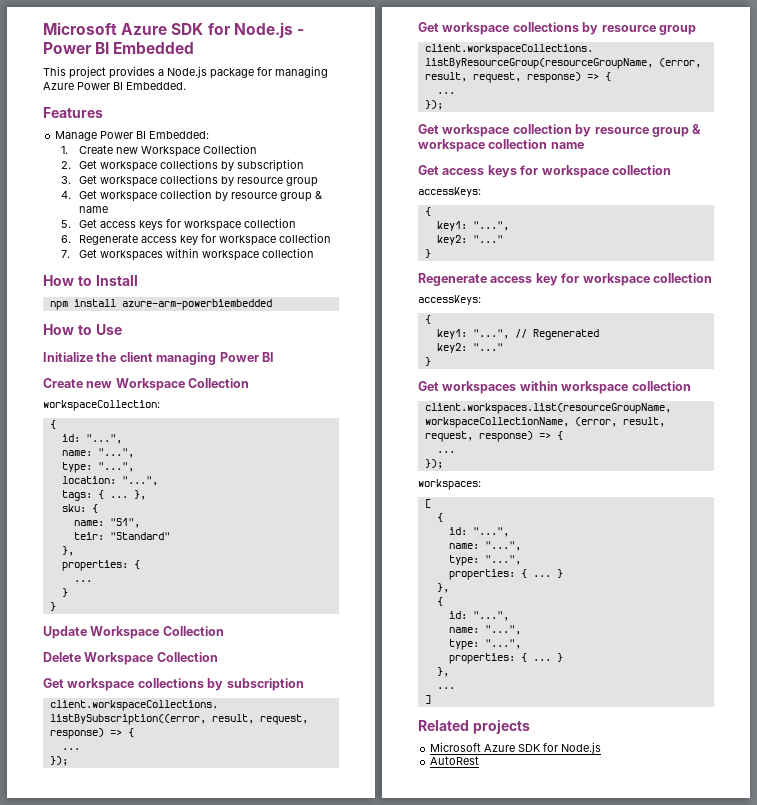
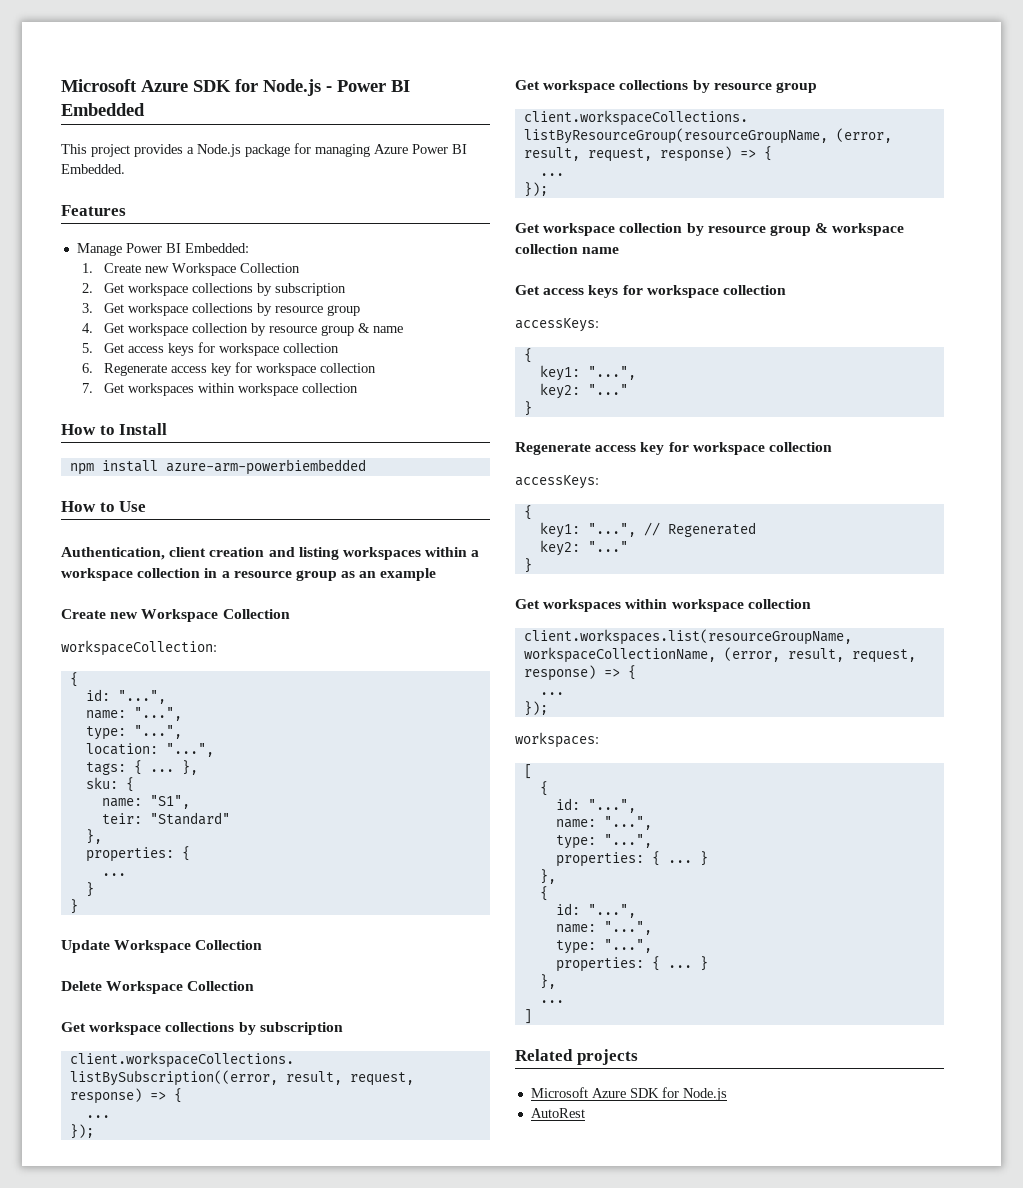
[43,352,274,365] Initialize the client managing Power BI -> [61,547,480,560] [61,568,437,581] Authentication, client creation and listing workspaces within a workspace collection in a resource group as an example

